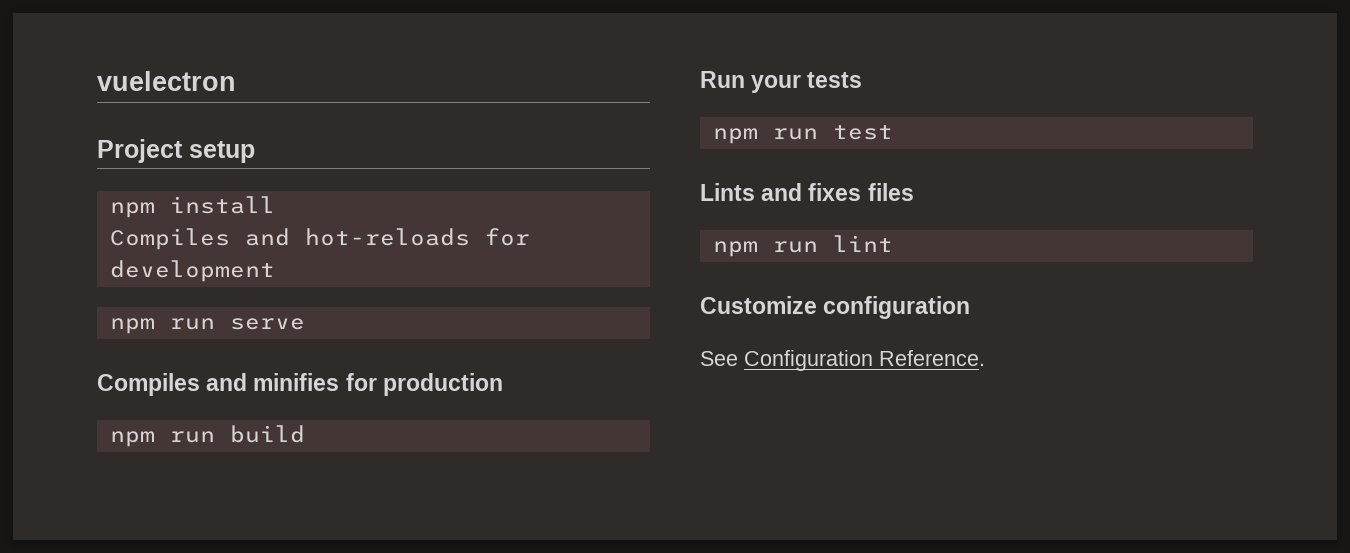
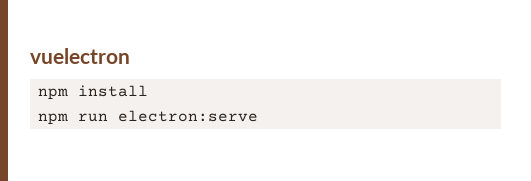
[97,139,255,163] // Project setup -> (130, 56) none
[109,228,530,250] [109,260,275,282] [109,318,305,334] [97,373,503,396] [109,425,305,447] [700,71,863,93] [712,125,893,144] [700,183,914,201] [712,235,893,257] [700,296,971,319] [700,350,985,371] Compiles and hot-reloads for development // npm run serve // Compiles and minifies for production // npm run build // Run your tests // npm run test // Lints and fixes files // npm run lint // Customize configuration // See Configuration Reference. -> [37,110,258,125] npm run electron:serve

